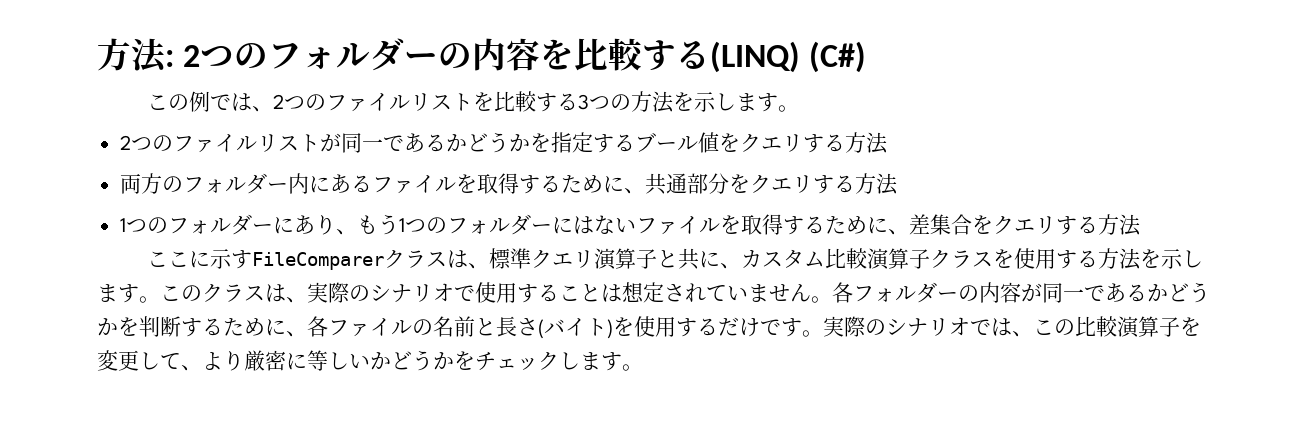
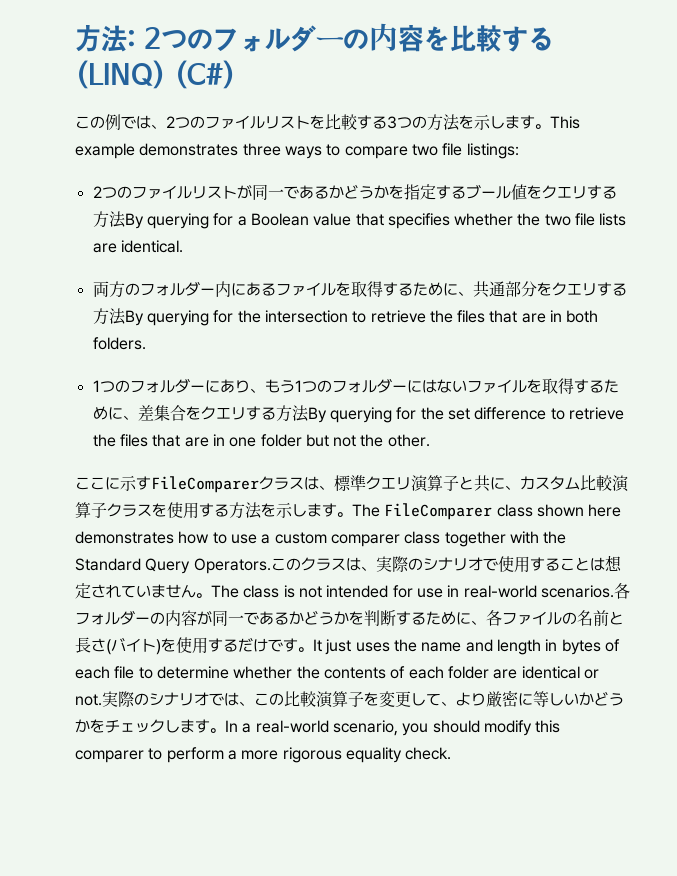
(800, 108) none -> [550,116,580,129] [75,143,519,159] This example demonstrates three ways to compare two file listings:
(889, 143) none -> [124,213,627,229] [92,240,183,253] By querying for a Boolean value that specifies whether the two file lists are identical.
(899, 184) none -> [124,310,599,326] [92,337,146,350] By querying for the intersection to retrieve the files that are in both folders.
(1142, 225) none -> [307,407,624,423] [92,434,430,447] By querying for the set difference to retrieve the files that are in one folder but not the other.
(160, 299) none -> [352,503,622,520] [75,531,567,547] [75,558,271,574] The FileComparer class shown here demonstrates how to use a custom comparer class together with the Standard Query Operators.
(832, 299) none -> [211,585,614,598] The class is not intended for use in real-world scenarios.
(823, 333) none -> [313,639,620,655] [75,666,599,679] [75,694,102,706] It just uses the name and length in bytes of each file to determine whether the contents of each folder are identical or not.
(643, 367) none -> [225,720,561,736] [75,747,452,763] In a real-world scenario, you should modify this comparer to perform a more rigorous equality check.

